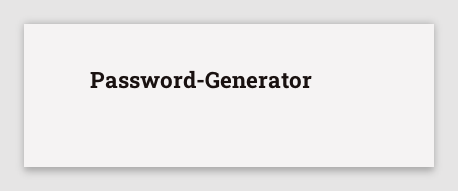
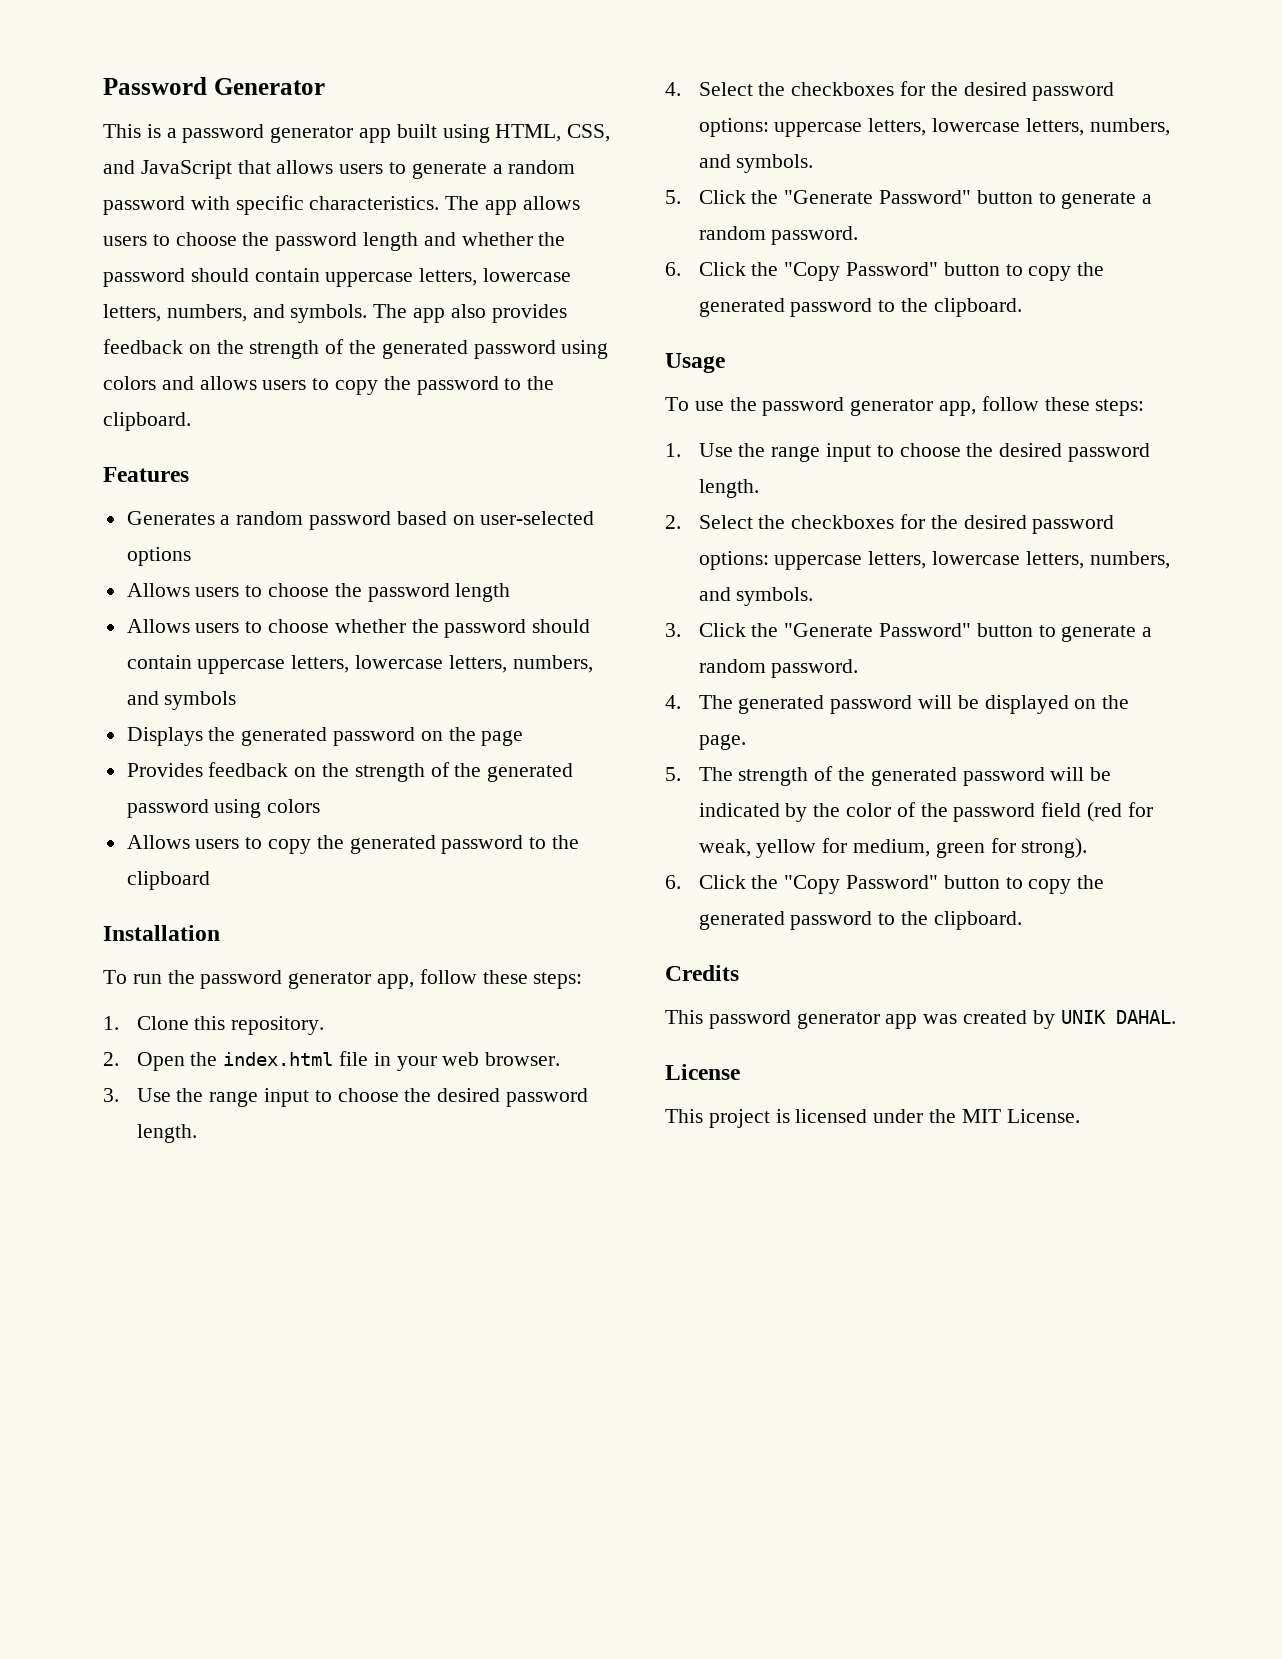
[90,70,312,89] Password-Generator -> [103,77,325,95] [103,124,611,143] [103,160,576,179] [103,195,580,215] [103,232,566,251] [103,268,572,287] [103,304,567,323] [103,339,609,359] [103,376,555,395] [103,412,191,431] [103,467,189,482] [126,511,595,530] [126,547,191,566] [126,583,511,602] [126,619,591,638] [126,655,593,674] [126,691,237,710] [126,727,524,746] [126,762,574,782] [126,799,321,818] [126,835,580,854] [126,871,210,890] [103,925,220,941] [103,969,583,989] [103,1016,325,1035] [103,1051,561,1071] [103,1088,589,1107] [136,1124,197,1143] [665,81,1115,101] [698,118,1170,137] [698,154,814,173] [665,190,1153,209] [698,226,859,245] [665,262,1105,281] [698,298,1022,317] [665,353,725,373] [665,396,1145,416] [665,443,1151,462] [698,479,759,498] [665,514,1115,534] [698,551,1170,570] [698,587,814,606] [665,623,1153,642] [698,659,859,678] [665,695,1130,714] [698,734,746,750] [665,766,1112,786] [698,802,1153,822] [698,838,1088,858] [665,875,1105,894] [698,911,1022,930] [665,965,739,981] [665,1010,1176,1029] [665,1064,740,1080] [665,1109,1080,1128] Password Generator // This is a password generator app built using HTML, CSS, and JavaScript that allows users to generate a random password with specific characteristics. The app allows users to choose the password length and whether the password should contain uppercase letters, lowercase letters, numbers, and symbols. The app also provides feedback on the strength of the generated password using colors and allows users to copy the password to the clipboard. // Features // Generates a random password based on user-selected options // Allows users to choose the password length // Allows users to choose whether the password should contain uppercase letters, lowercase letters, numbers, and symbols // Displays the generated password on the page // Provides feedback on the strength of the generated password using colors // Allows users to copy the generated password to the clipboard // Installation // To run the password generator app, follow these steps: // 1. Clone this repository. // 2. Open the index.html file in your web browser. // 3. Use the range input to choose the desired password length. // 4. Select the checkboxes for the desired password options: uppercase letters, lowercase letters, numbers, and symbols. // 5. Click the "Generate Password" button to generate a random password. // 6. Click the "Copy Password" button to copy the generated password to the clipboard. // Usage // To use the password generator app, follow these steps: // 1. Use the range input to choose the desired password length. // 2. Select the checkboxes for the desired password options: uppercase letters, lowercase letters, numbers, and symbols. // 3. Click the "Generate Password" button to generate a random password. // 4. The generated password will be displayed on the page. // 5. The strength of the generated password will be indicated by the color of the password field (red for weak, yellow for medium, green for strong). // 6. Click the "Copy Password" button to copy the generated password to the clipboard. // Credits // This password generator app was created by UNIK DAHAL. // License // This project is licensed under the MIT License.

